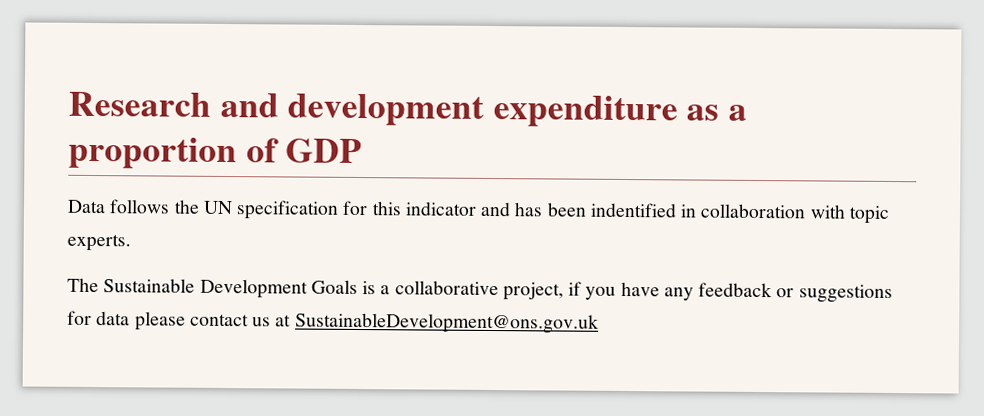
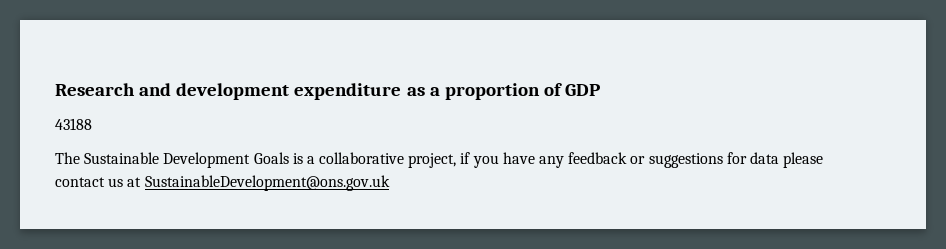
[67,199,890,224] [67,233,131,252] Data follows the UN specification for this indicator and has been indentified in collaboration with topic experts. -> [55,118,92,130] 43188

